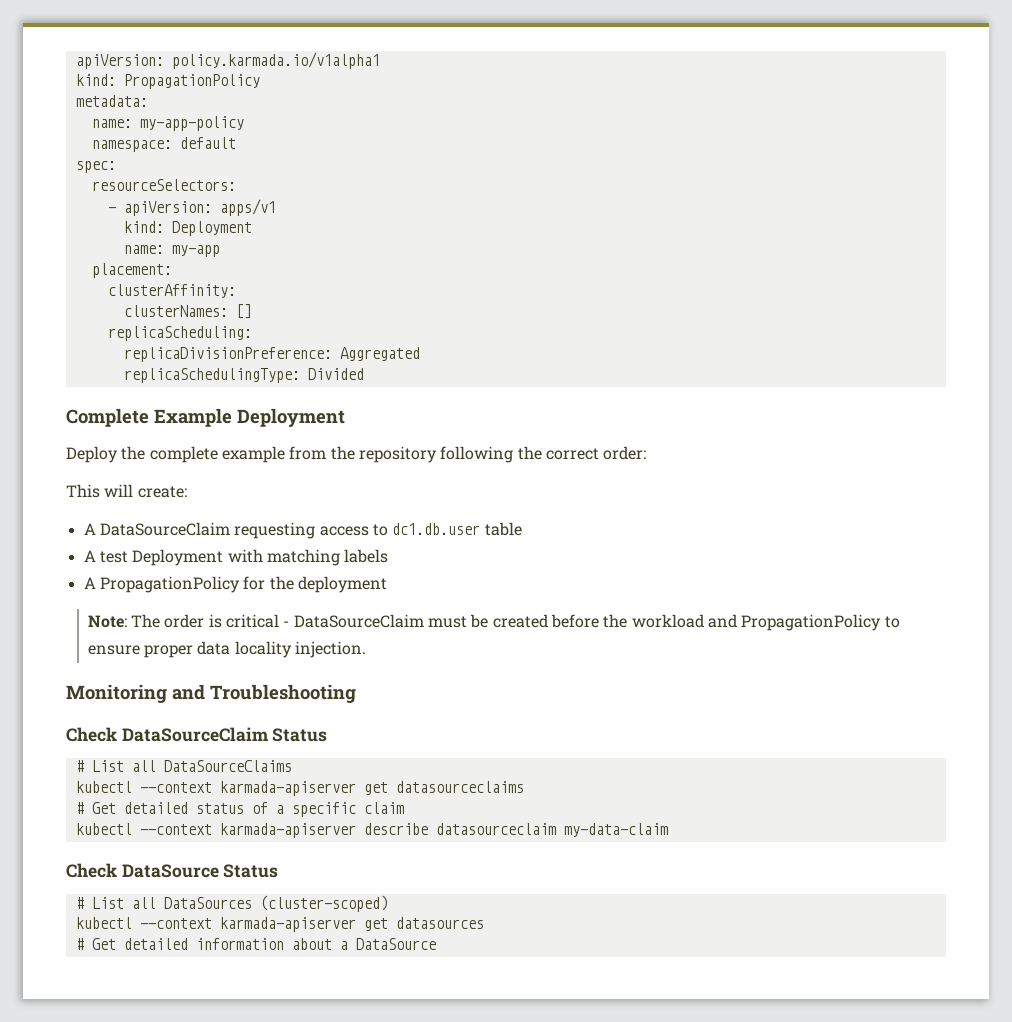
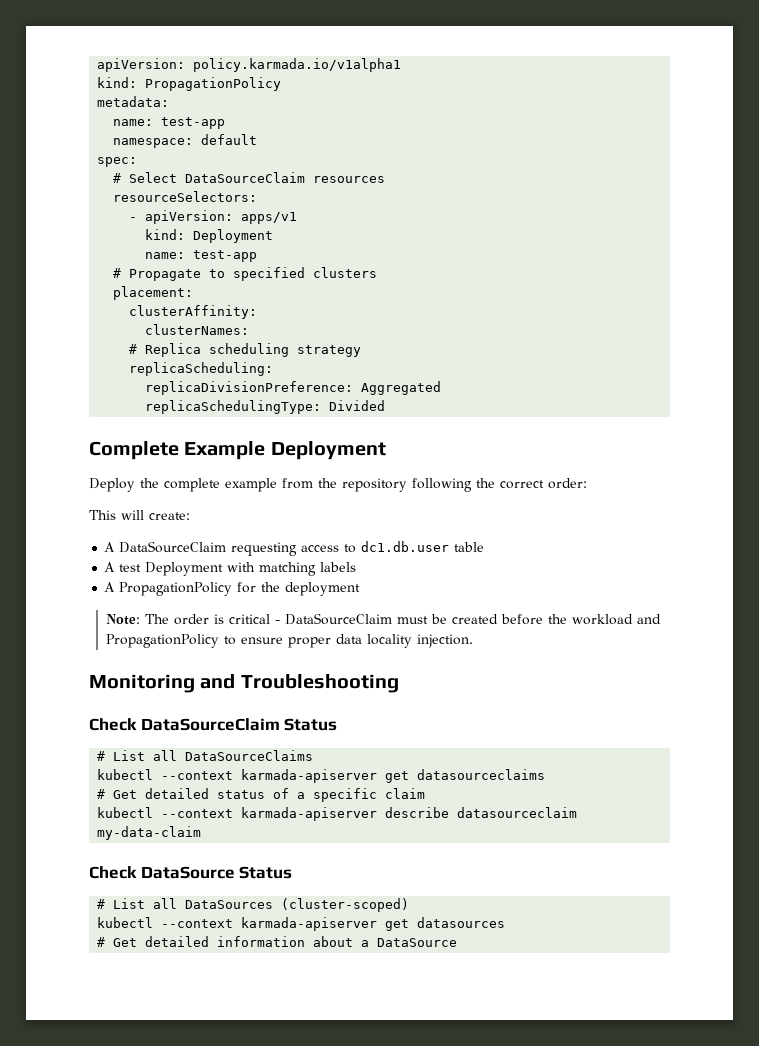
[139,116,244,131] my-app-policy -> [161,117,226,129] test-app
(116, 167) none -> [113,172,386,183] // # Select DataSourceClaim resources
[171,245,220,257] my-app -> [193,250,258,262] [113,267,378,281] test-app // # Propagate to specified clusters
[235,304,252,319] [] -> [129,343,362,357] // # Replica scheduling strategy

